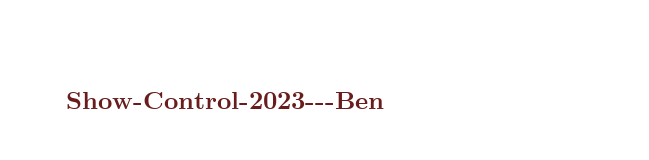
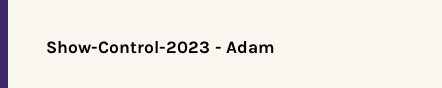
[66,92,384,109] Show-Control-2023---Ben -> [46,41,276,54] Show-Control-2023 - Adam

